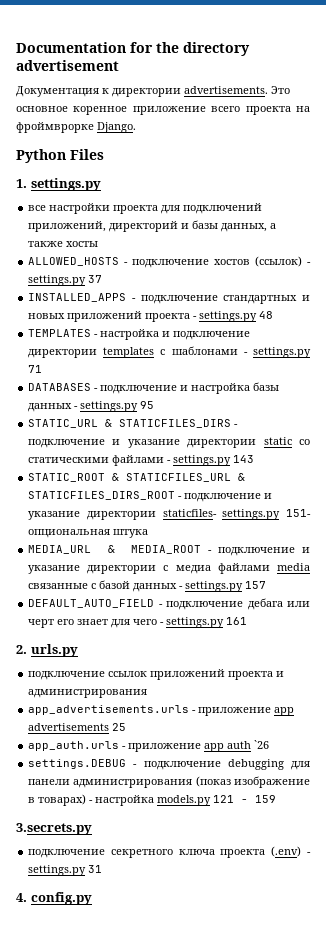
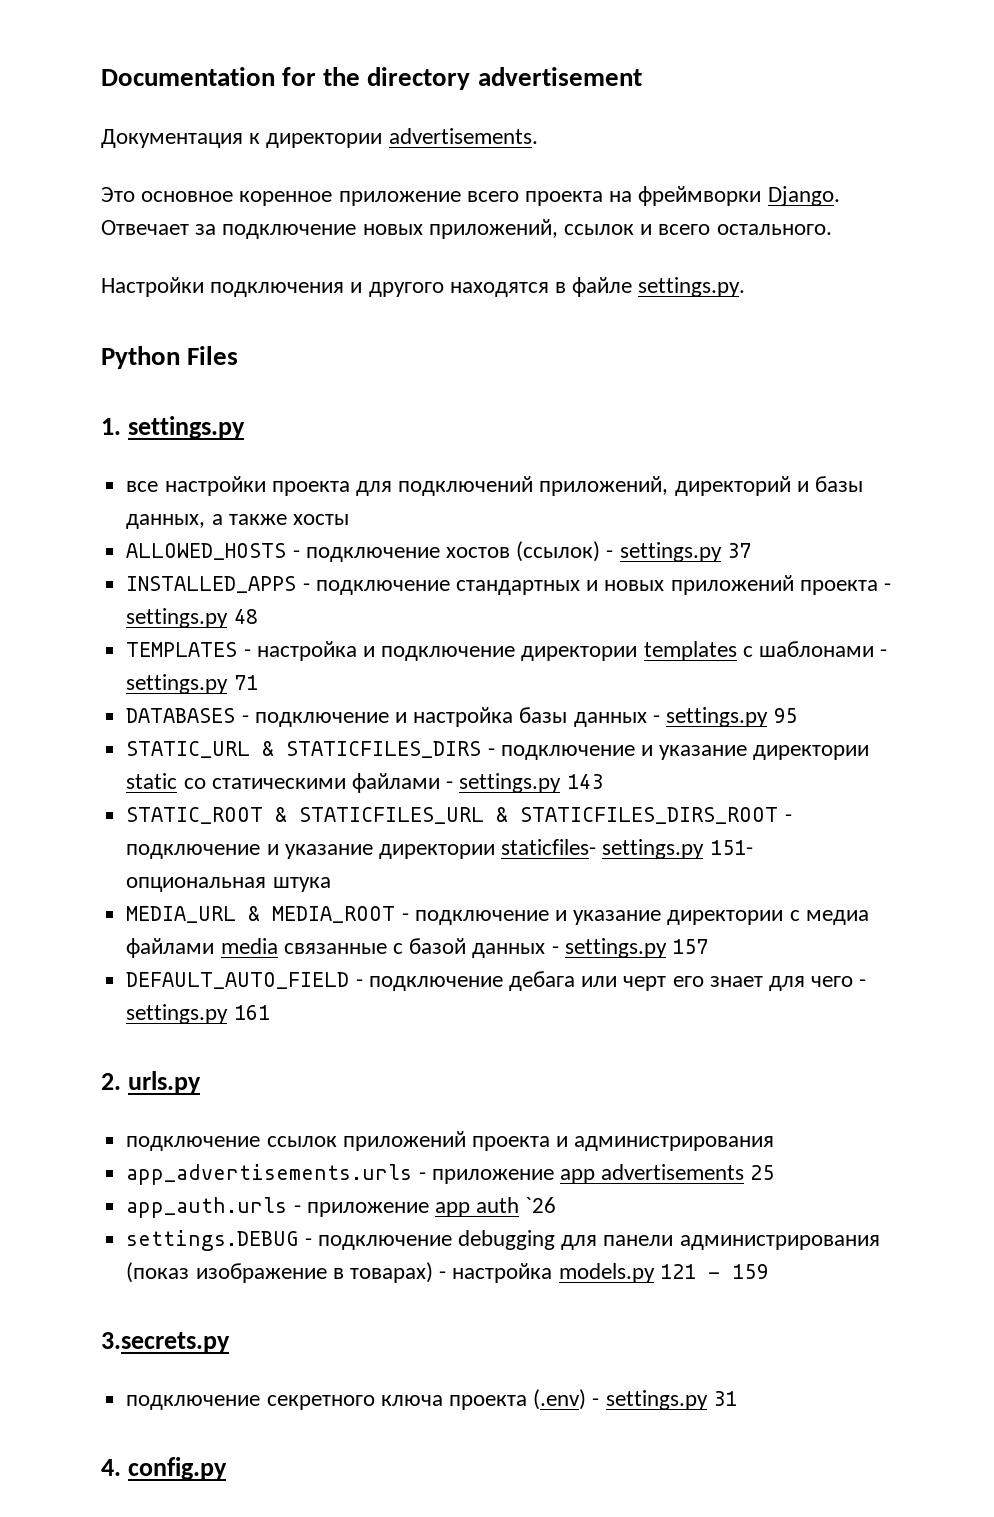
(268, 90) none -> (538, 136) //
[16,122,94,133] фроймврорке -> [638,186,762,206] фреймворки
(136, 127) none -> [101,219,832,239] [101,277,746,297] Отвечает за подключение новых приложений, ссылок и всего остального. // Настройки подключения и другого находятся в файле settings.py.

